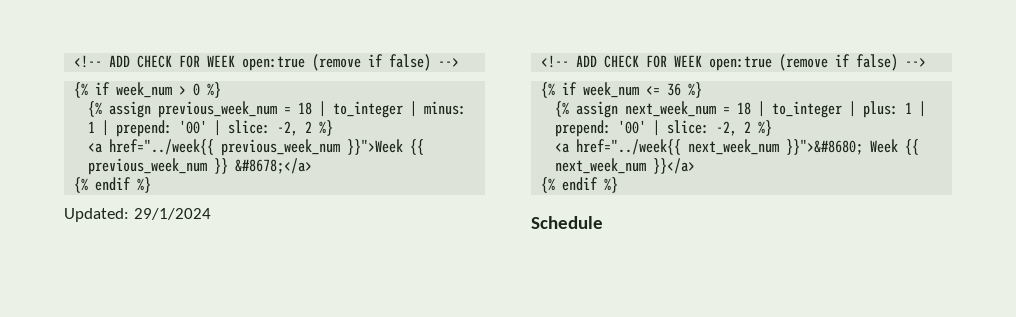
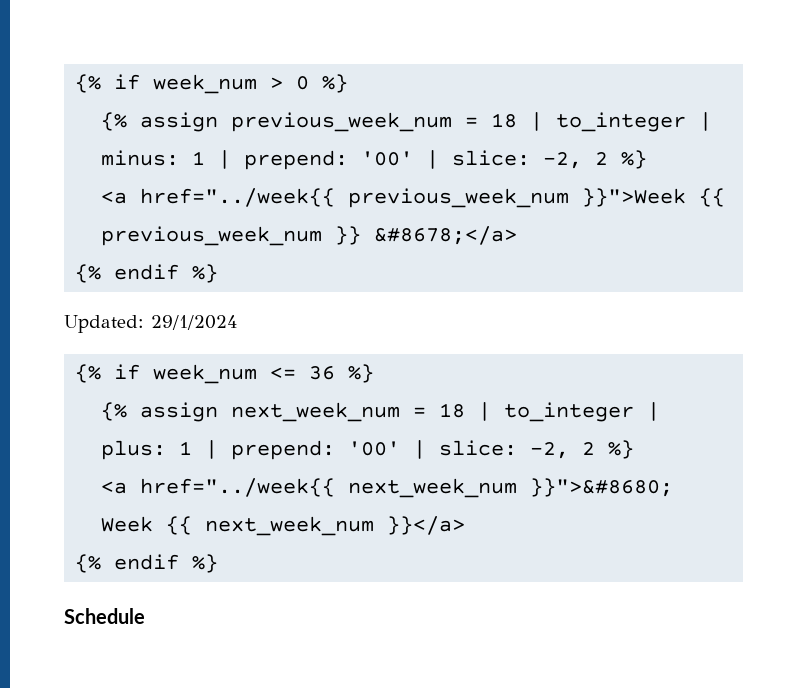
[74,54,460,71] <!-- ADD CHECK FOR WEEK open:true (remove if false) --> // -> (75, 83) none
[541,54,927,71] // <!-- ADD CHECK FOR WEEK open:true (remove if false) --> -> (237, 322) none

